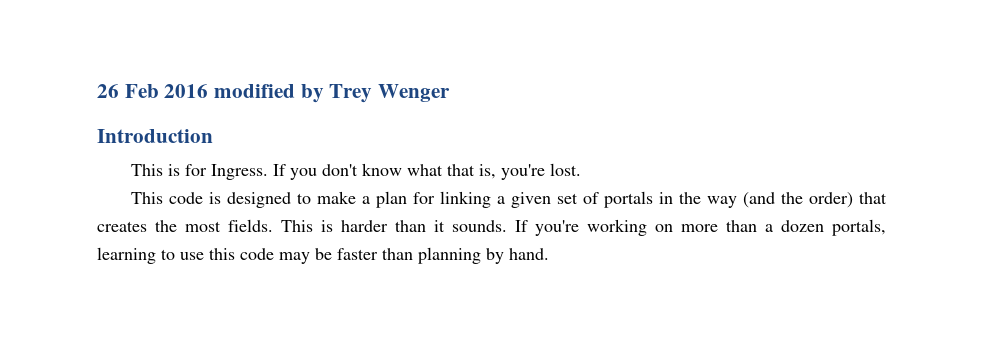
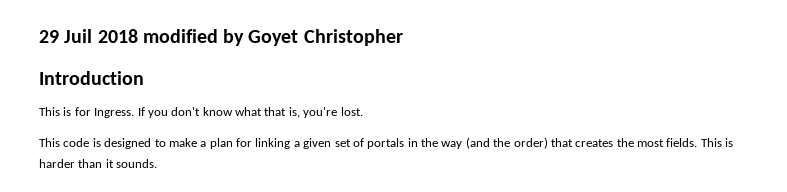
[97,84,451,103] 26 Feb 2016 modified by Trey Wenger -> [39,29,403,46] 29 Juil 2018 modified by Goyet Christopher
[515,219,886,236] [97,247,549,264] If you're working on more than a dozen portals, learning to use this code may be faster than planning by hand. -> (158, 163) none

